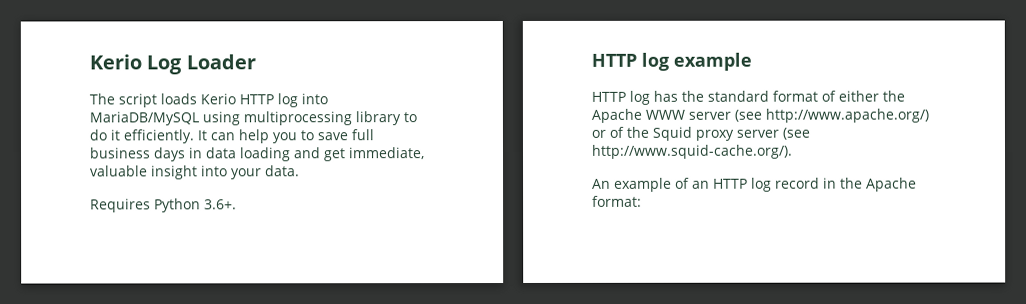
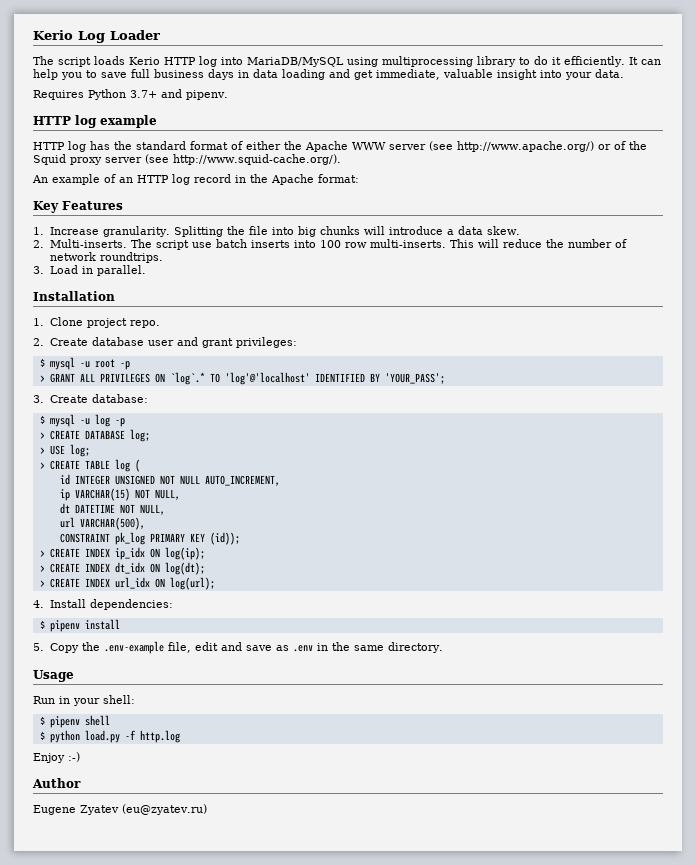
[204,199,237,210] 3.6+. -> [130,89,228,100] 3.7+ and pipenv.
(642, 201) none -> [33,201,123,213] [33,226,520,237] [33,239,627,250] [49,252,163,263] [33,265,146,276] [33,291,115,301] [33,317,160,328] [33,337,297,348] [39,357,130,370] [39,372,445,385] [33,394,148,403] [39,414,125,427] [39,429,150,442] [39,444,90,457] [39,459,140,472] [59,474,280,486] [59,488,180,501] [59,503,165,515] [59,517,145,530] [59,532,240,545] [39,547,205,560] [39,562,205,575] [39,577,215,590] [33,599,173,610] [39,619,120,632] [33,641,443,654] [33,670,74,682] [33,695,135,706] [39,715,110,728] [39,730,180,743] [33,752,80,763] [32,778,81,788] [33,804,207,815] // Key Features // 1. Increase granularity. Splitting the file into big chunks will introduce a data skew. // 2. Multi-inserts. The script use batch inserts into 100 row multi-inserts. This will reduce the number of network roundtrips. // 3. Load in parallel. // Installation // 1. Clone project repo. // 2. Create database user and grant privileges: // $ mysql -u root -p // > GRANT ALL PRIVILEGES ON `log`.* TO 'log'@'localhost' IDENTIFIED BY 'YOUR_PASS'; // 3. Create database: // $ mysql -u log -p // > CREATE DATABASE log; // > USE log; // > CREATE TABLE log ( // id INTEGER UNSIGNED NOT NULL AUTO_INCREMENT, // ip VARCHAR(15) NOT NULL, // dt DATETIME NOT NULL, // url VARCHAR(500), // CONSTRAINT pk_log PRIMARY KEY (id)); // > CREATE INDEX ip_idx ON log(ip); // > CREATE INDEX dt_idx ON log(dt); // > CREATE INDEX url_idx ON log(url); // 4. Install dependencies: // $ pipenv install // 5. Copy the .env-example file, edit and save as .env in the same directory. // Usage // Run in your shell: // $ pipenv shell // $ python load.py -f http.log // Enjoy :-) // Author // Eugene Zyatev (eu@zyatev.ru)

